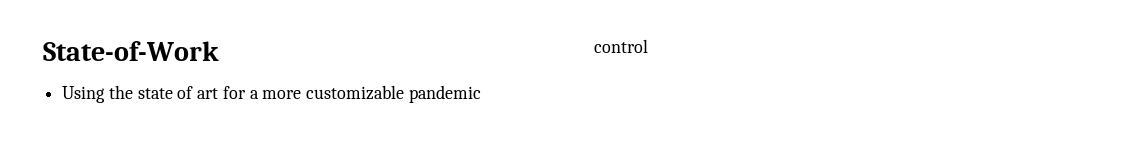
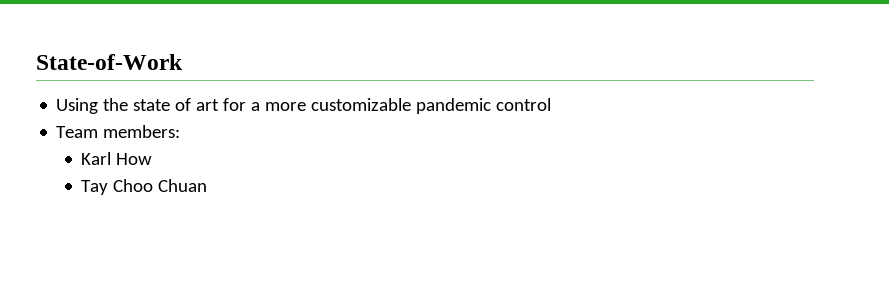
(649, 46) none -> [56,125,181,138] [81,152,153,165] [81,179,208,195] // Team members: // Karl How // Tay Choo Chuan

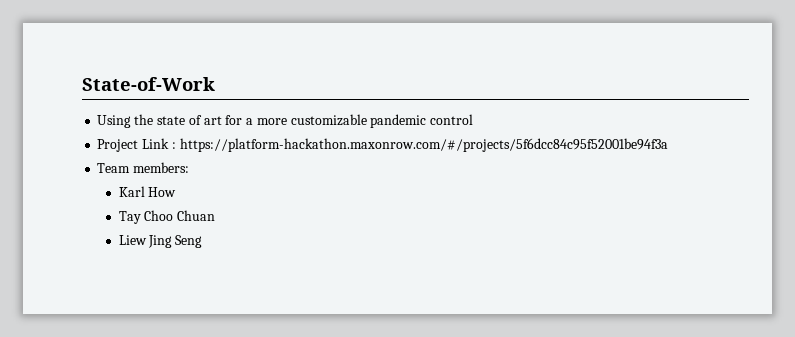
(552, 104) none -> [97,138,668,152] // Project Link : https://platform-hackathon.maxonrow.com/#/projects/5f6dcc84c95f52001be94f3a
(208, 185) none -> [118,235,203,248] // Liew Jing Seng

